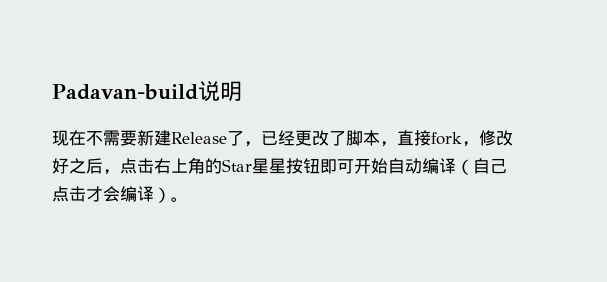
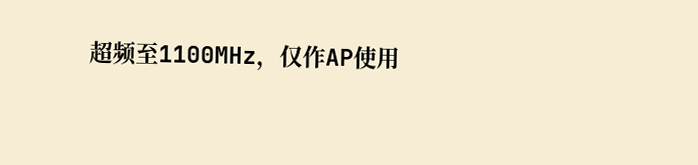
[52,81,242,102] [52,130,513,147] [52,157,507,175] [52,186,188,203] Padavan-build说明 // 现在不需要新建Release了，已经更改了脚本，直接fork，修改好之后，点击右上角的Star星星按钮即可开始自动编译（自己点击才会编译）。 -> [89,40,400,71] 超频至1100MHz，仅作AP使用

